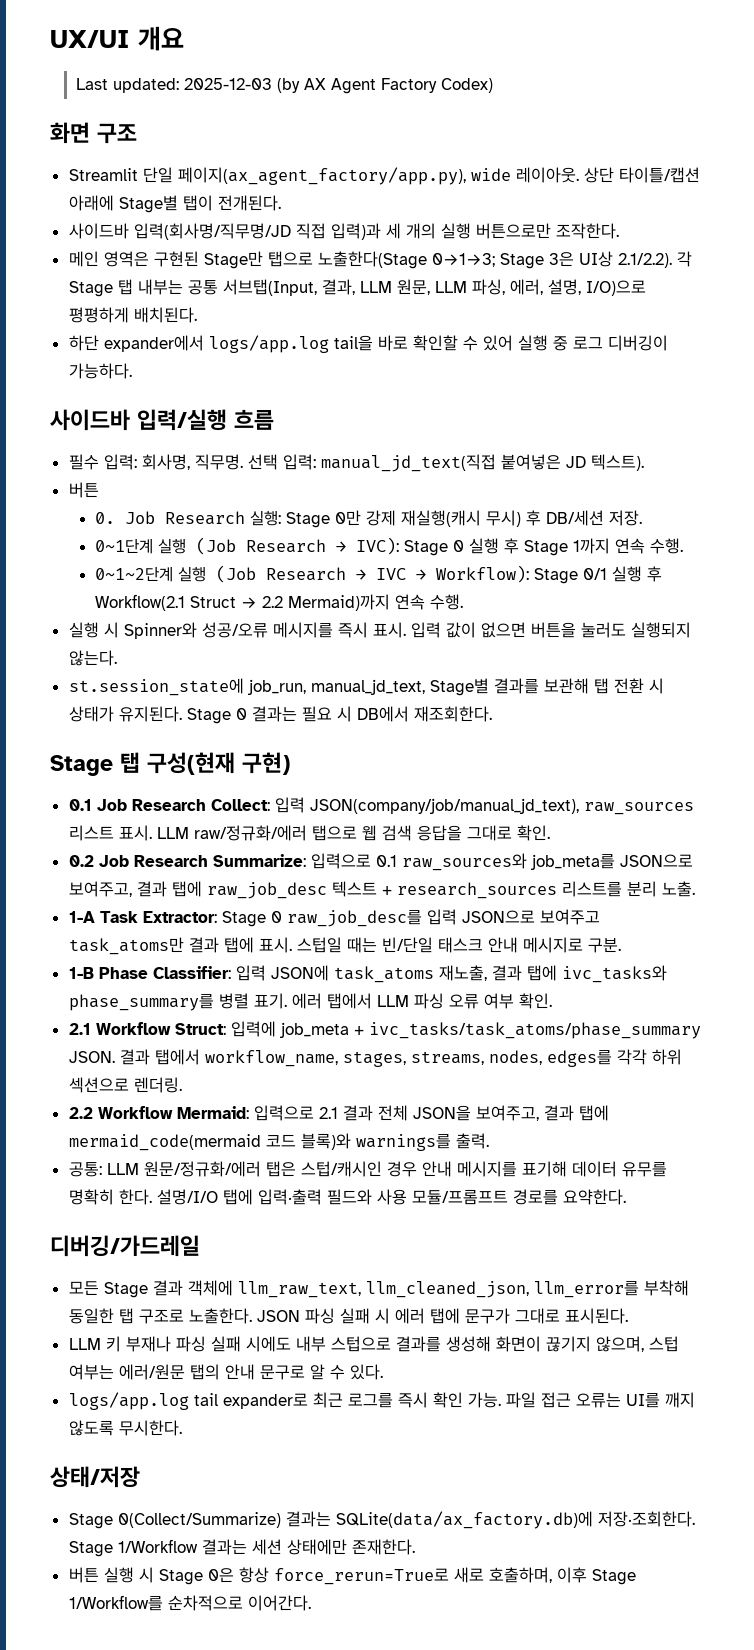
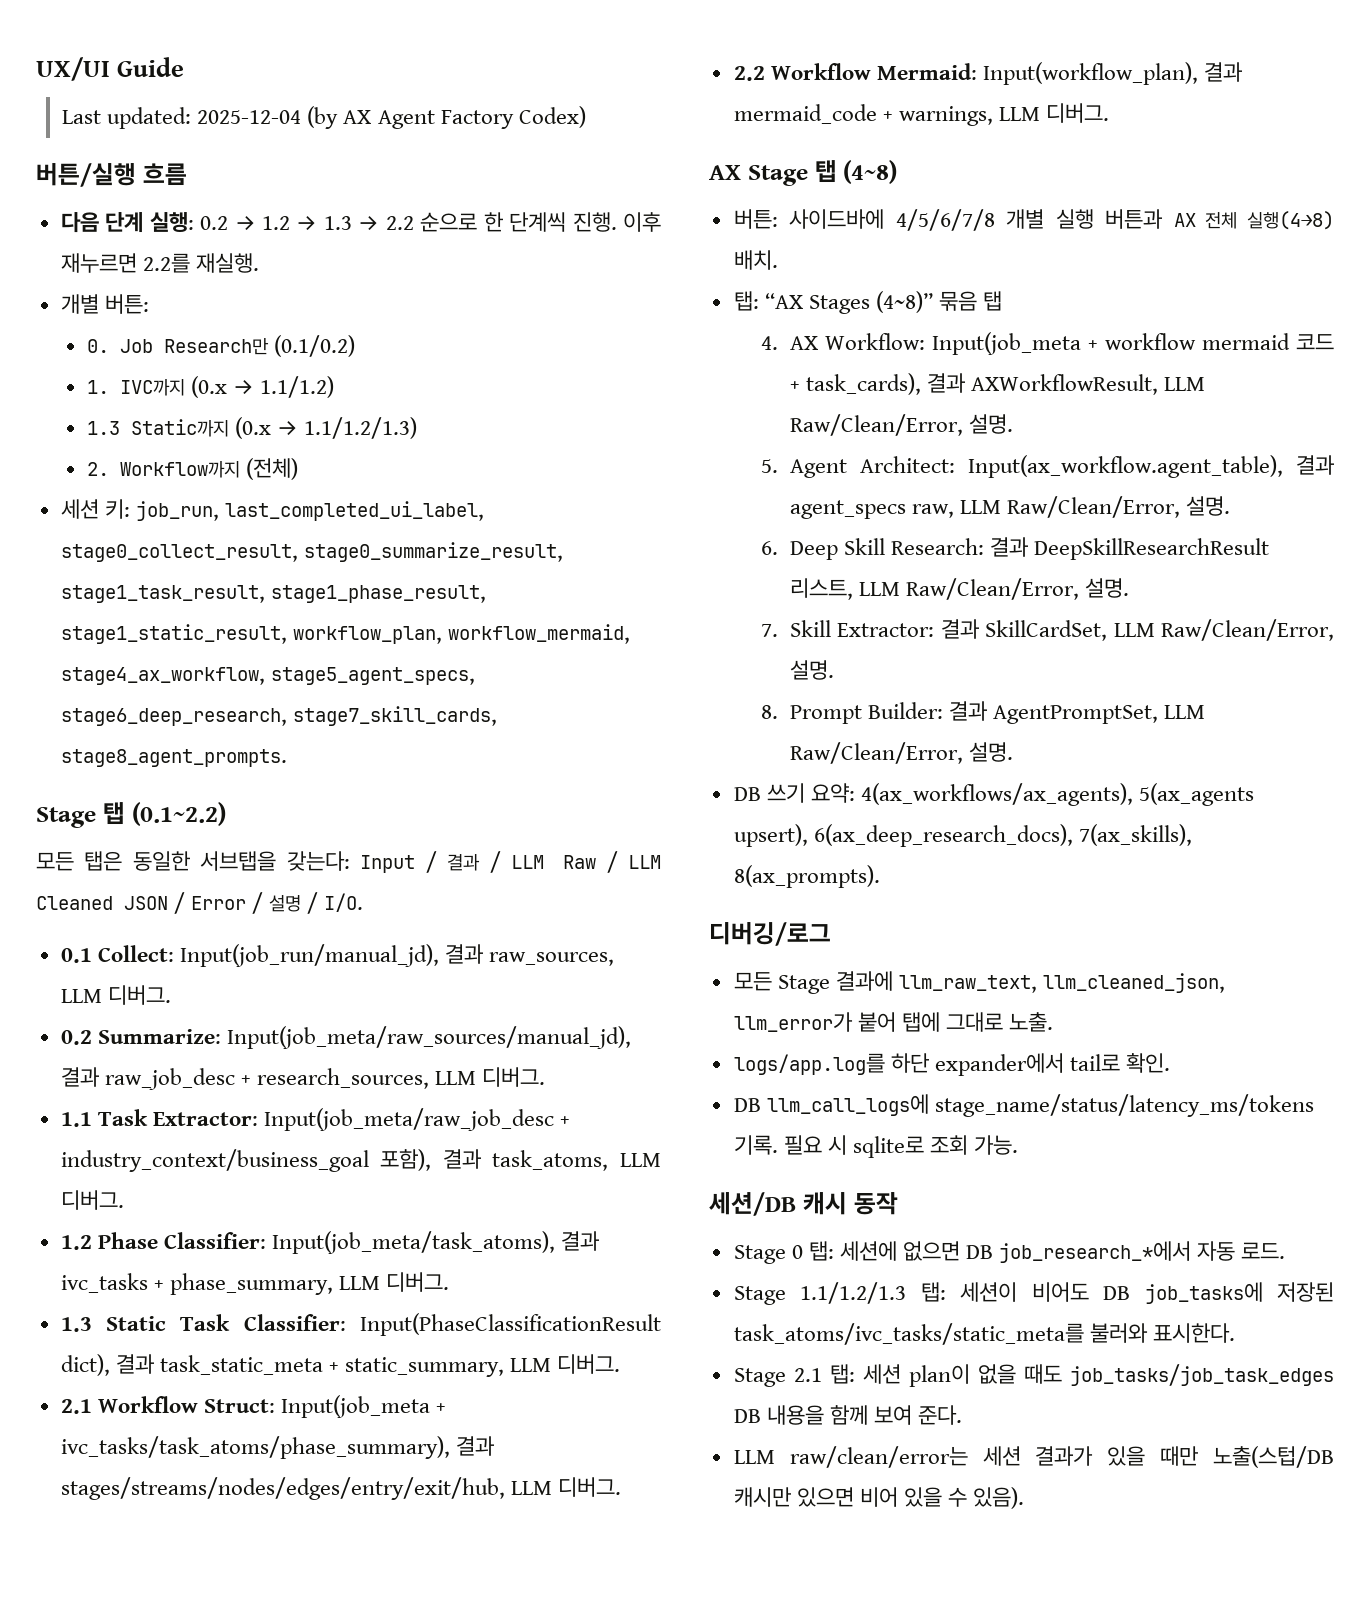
[138,26,184,51] 개요 -> [117,57,185,77] Guide
[184,78,273,90] 2025-12-03 -> [197,110,302,124] 2025-12-04
[50,122,137,144] [68,167,700,185] [68,195,281,213] [68,223,619,240] [68,251,692,269] [68,279,646,297] [68,307,197,323] [68,335,668,353] [68,363,132,379] [50,409,274,431] [68,454,644,472] [68,482,99,498] [95,510,642,528] [95,537,683,556] [95,565,662,584] [95,594,464,611] [68,622,691,639] [68,650,117,666] [68,678,664,696] [68,706,492,724] [50,752,290,776] [68,797,694,815] [68,825,550,841] [68,853,693,871] [68,881,695,899] [68,909,600,927] [68,937,621,955] [68,965,667,983] [68,993,552,1011] [68,1021,701,1039] [68,1049,682,1067] [68,1077,182,1093] [68,1105,609,1121] [68,1133,489,1151] [68,1161,667,1177] [68,1189,626,1205] [50,1235,200,1257] [68,1280,689,1298] [68,1308,628,1324] [68,1336,679,1352] [68,1364,383,1380] [68,1392,695,1410] [68,1420,182,1436] [50,1466,140,1488] [68,1511,695,1529] [68,1539,415,1557] [68,1567,636,1585] [68,1595,311,1611] 화면 구조 // Streamlit 단일 페이지(ax_agent_factory/app.py), wide 레이아웃. 상단 타이틀/캡션 아래에 Stage별 탭이 전개된다. // 사이드바 입력(회사명/직무명/JD 직접 입력)과 세 개의 실행 버튼으로만 조작한다. // 메인 영역은 구현된 Stage만 탭으로 노출한다(Stage 0→1→3; Stage 3은 UI상 2.1/2.2). 각 Stage 탭 내부는 공통 서브탭(Input, 결과, LLM 원문, LLM 파싱, 에러, 설명, I/O)으로 평평하게 배치된다. // 하단 expander에서 logs/app.log tail을 바로 확인할 수 있어 실행 중 로그 디버깅이 가능하다. // 사이드바 입력/실행 흐름 // 필수 입력: 회사명, 직무명. 선택 입력: manual_jd_text(직접 붙여넣은 JD 텍스트). // 버튼 // 0. Job Research 실행: Stage 0만 강제 재실행(캐시 무시) 후 DB/세션 저장. // 0~1단계 실행 (Job Research → IVC): Stage 0 실행 후 Stage 1까지 연속 수행. // 0~1~2단계 실행 (Job Research → IVC → Workflow): Stage 0/1 실행 후 Workflow(2.1 Struct → 2.2 Mermaid)까지 연속 수행. // 실행 시 Spinner와 성공/오류 메시지를 즉시 표시. 입력 값이 없으면 버튼을 눌러도 실행되지 않는다. // st.session_state에 job_run, manual_jd_text, Stage별 결과를 보관해 탭 전환 시 상태가 유지된다. Stage 0 결과는 필요 시 DB에서 재조회한다. // Stage 탭 구성(현재 구현) // 0.1 Job Research Collect: 입력 JSON(company/job/manual_jd_text), raw_sources 리스트 표시. LLM raw/정규화/에러 탭으로 웹 검색 응답을 그대로 확인. // 0.2 Job Research Summarize: 입력으로 0.1 raw_sources와 job_meta를 JSON으로 보여주고, 결과 탭에 raw_job_desc 텍스트 + research_sources 리스트를 분리 노출. // 1-A Task Extractor: Stage 0 raw_job_desc를 입력 JSON으로 보여주고 task_atoms만 결과 탭에 표시. 스텁일 때는 빈/단일 태스크 안내 메시지로 구분. // 1-B Phase Classifier: 입력 JSON에 task_atoms 재노출, 결과 탭에 ivc_tasks와 phase_summary를 병렬 표기. 에러 탭에서 LLM 파싱 오류 여부 확인. // 2.1 Workflow Struct: 입력에 job_meta + ivc_tasks/task_atoms/phase_summary JSON. 결과 탭에서 workflow_name, stages, streams, nodes, edges를 각각 하위 섹션으로 렌더링. // 2.2 Workflow Mermaid: 입력으로 2.1 결과 전체 JSON을 보여주고, 결과 탭에 mermaid_code(mermaid 코드 블록)와 warnings를 출력. // 공통: LLM 원문/정규화/에러 탭은 스텁/캐시인 경우 안내 메시지를 표기해 데이터 유무를 명확히 한다. 설명/I/O 탭에 입력·출력 필드와 사용 모듈/프롬프트 경로를 요약한다. // 디버깅/가드레일 // 모든 Stage 결과 객체에 llm_raw_text, llm_cleaned_json, llm_error를 부착해 동일한 탭 구조로 노출한다. JSON 파싱 실패 시 에러 탭에 문구가 그대로 표시된다. // LLM 키 부재나 파싱 실패 시에도 내부 스텁으로 결과를 생성해 화면이 끊기지 않으며, 스텁 여부는 에러/원문 탭의 안내 문구로 알 수 있다. // logs/app.log tail expander로 최근 로그를 즉시 확인 가능. 파일 접근 오류는 UI를 깨지 않도록 무시한다. // 상태/저장 // Stage 0(Collect/Summarize) 결과는 SQLite(data/ax_factory.db)에 저장·조회한다. Stage 1/Workflow 결과는 세션 상태에만 존재한다. // 버튼 실행 시 Stage 0은 항상 force_rerun=True로 새로 호출하며, 이후 Stage 1/Workflow를 순차적으로 이어간다. -> [36,163,187,187] [60,212,661,233] [60,253,259,273] [60,294,149,314] [86,335,355,357] [86,376,335,398] [86,417,418,439] [86,458,298,480] [60,499,484,521] [60,542,563,562] [60,585,486,603] [60,624,630,644] [60,667,475,685] [60,706,497,726] [60,749,287,767] [36,802,226,828] [36,851,661,873] [36,892,364,914] [60,944,615,967] [60,985,171,1005] [60,1026,631,1049] [60,1067,546,1090] [60,1108,571,1131] [60,1149,661,1172] [60,1190,124,1210] [60,1231,601,1254] [60,1272,450,1295] [60,1313,661,1336] [60,1354,621,1377] [60,1395,447,1418] [60,1436,495,1459] [60,1477,621,1500] [733,62,1244,85] [733,103,1110,126] [709,160,898,186] [733,209,1334,231] [733,250,778,270] [733,291,1003,314] [761,332,1334,355] [789,373,1205,395] [789,414,1013,436] [761,455,1335,478] [789,496,1230,519] [761,537,1269,560] [789,578,1129,600] [761,619,1334,641] [789,660,834,680] [761,701,1205,724] [789,742,1013,764] [733,783,1255,806] [733,824,1192,847] [733,865,880,888] [709,922,831,946] [733,971,1226,994] [733,1012,1054,1032] [733,1053,1171,1076] [733,1094,1314,1117] [733,1135,1019,1158] [709,1192,898,1216] [733,1241,1286,1264] [733,1282,1334,1305] [733,1323,1235,1345] [733,1364,1334,1387] [733,1405,963,1425] [733,1446,1334,1468] [733,1487,1025,1509] 버튼/실행 흐름 // 다음 단계 실행: 0.2 → 1.2 → 1.3 → 2.2 순으로 한 단계씩 진행. 이후 재누르면 2.2를 재실행. // 개별 버튼: // 0. Job Research만 (0.1/0.2) // 1. IVC까지 (0.x → 1.1/1.2) // 1.3 Static까지 (0.x → 1.1/1.2/1.3) // 2. Workflow까지 (전체) // 세션 키: job_run, last_completed_ui_label, stage0_collect_result, stage0_summarize_result, stage1_task_result, stage1_phase_result, stage1_static_result, workflow_plan, workflow_mermaid, stage4_ax_workflow, stage5_agent_specs, stage6_deep_research, stage7_skill_cards, stage8_agent_prompts. // Stage 탭 (0.1~2.2) // 모든 탭은 동일한 서브탭을 갖는다: Input / 결과 / LLM Raw / LLM Cleaned JSON / Error / 설명 / I/O. // 0.1 Collect: Input(job_run/manual_jd), 결과 raw_sources, LLM 디버그. // 0.2 Summarize: Input(job_meta/raw_sources/manual_jd), 결과 raw_job_desc + research_sources, LLM 디버그. // 1.1 Task Extractor: Input(job_meta/raw_job_desc + industry_context/business_goal 포함), 결과 task_atoms, LLM 디버그. // 1.2 Phase Classifier: Input(job_meta/task_atoms), 결과 ivc_tasks + phase_summary, LLM 디버그. // 1.3 Static Task Classifier: Input(PhaseClassificationResult dict), 결과 task_static_meta + static_summary, LLM 디버그. // 2.1 Workflow Struct: Input(job_meta + ivc_tasks/task_atoms/phase_summary), 결과 stages/streams/nodes/edges/entry/exit/hub, LLM 디버그. // 2.2 Workflow Mermaid: Input(workflow_plan), 결과 mermaid_code + warnings, LLM 디버그. // AX Stage 탭 (4~8) // 버튼: 사이드바에 4/5/6/7/8 개별 실행 버튼과 AX 전체 실행(4→8) 배치. // 탭: “AX Stages (4~8)” 묶음 탭 // 4. AX Workflow: Input(job_meta + workflow mermaid 코드 + task_cards), 결과 AXWorkflowResult, LLM Raw/Clean/Error, 설명. // 5. Agent Architect: Input(ax_workflow.agent_table), 결과 agent_specs raw, LLM Raw/Clean/Error, 설명. // 6. Deep Skill Research: 결과 DeepSkillResearchResult 리스트, LLM Raw/Clean/Error, 설명. // 7. Skill Extractor: 결과 SkillCardSet, LLM Raw/Clean/Error, 설명. // 8. Prompt Builder: 결과 AgentPromptSet, LLM Raw/Clean/Error, 설명. // DB 쓰기 요약: 4(ax_workflows/ax_agents), 5(ax_agents upsert), 6(ax_deep_research_docs), 7(ax_skills), 8(ax_prompts). // 디버깅/로그 // 모든 Stage 결과에 llm_raw_text, llm_cleaned_json, llm_error가 붙어 탭에 그대로 노출. // logs/app.log를 하단 expander에서 tail로 확인. // DB llm_call_logs에 stage_name/status/latency_ms/tokens 기록. 필요 시 sqlite로 조회 가능. // 세션/DB 캐시 동작 // Stage 0 탭: 세션에 없으면 DB job_research_*에서 자동 로드. // Stage 1.1/1.2/1.3 탭: 세션이 비어도 DB job_tasks에 저장된 task_atoms/ivc_tasks/static_meta를 불러와 표시한다. // Stage 2.1 탭: 세션 plan이 없을 때도 job_tasks/job_task_edges DB 내용을 함께 보여 준다. // LLM raw/clean/error는 세션 결과가 있을 때만 노출(스텁/DB 캐시만 있으면 비어 있을 수 있음).

